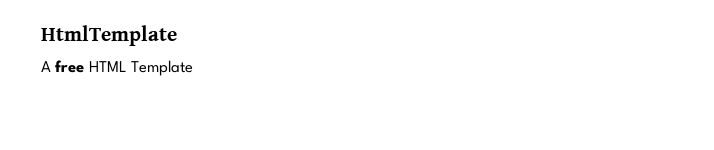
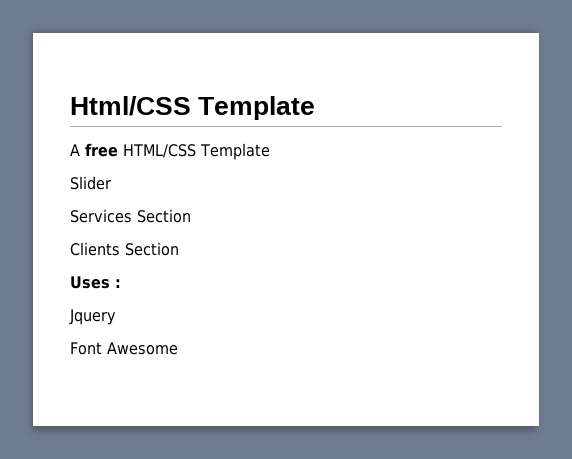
[41,25,177,46] HtmlTemplate -> [70,96,316,120] Html/CSS Template
[88,60,194,76] HTML Template -> [123,143,270,160] [70,176,111,190] [70,209,191,223] [70,242,179,256] [70,276,121,289] [69,309,116,325] [70,342,178,355] HTML/CSS Template // Slider // Services Section // Clients Section // Uses : // Jquery // Font Awesome

